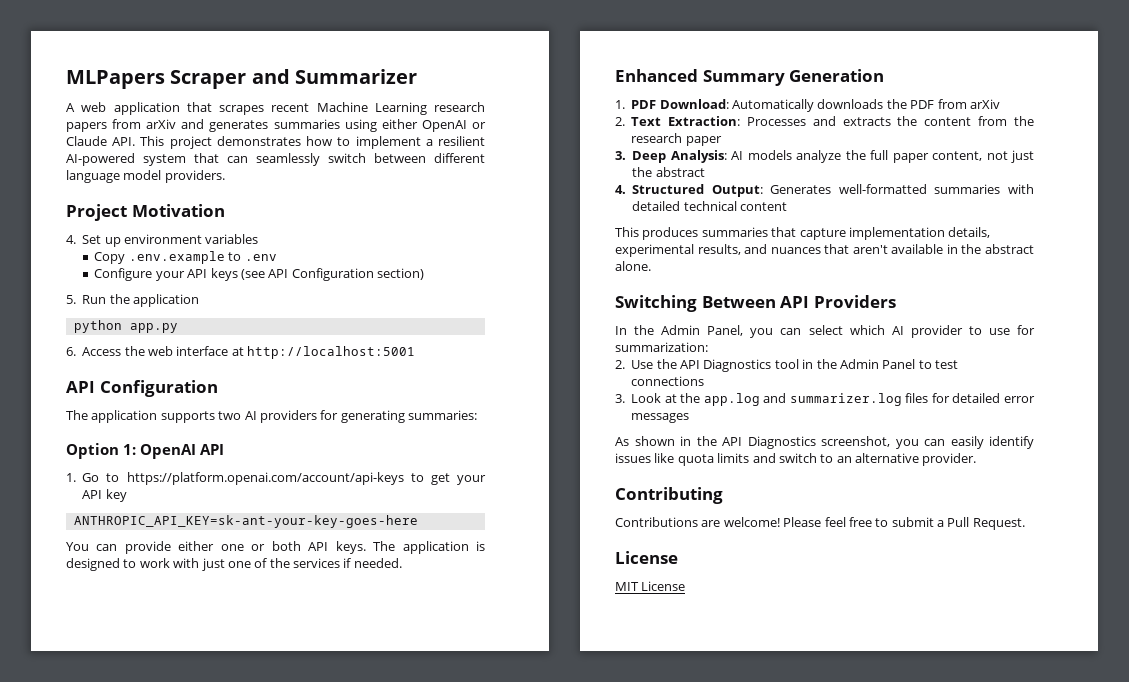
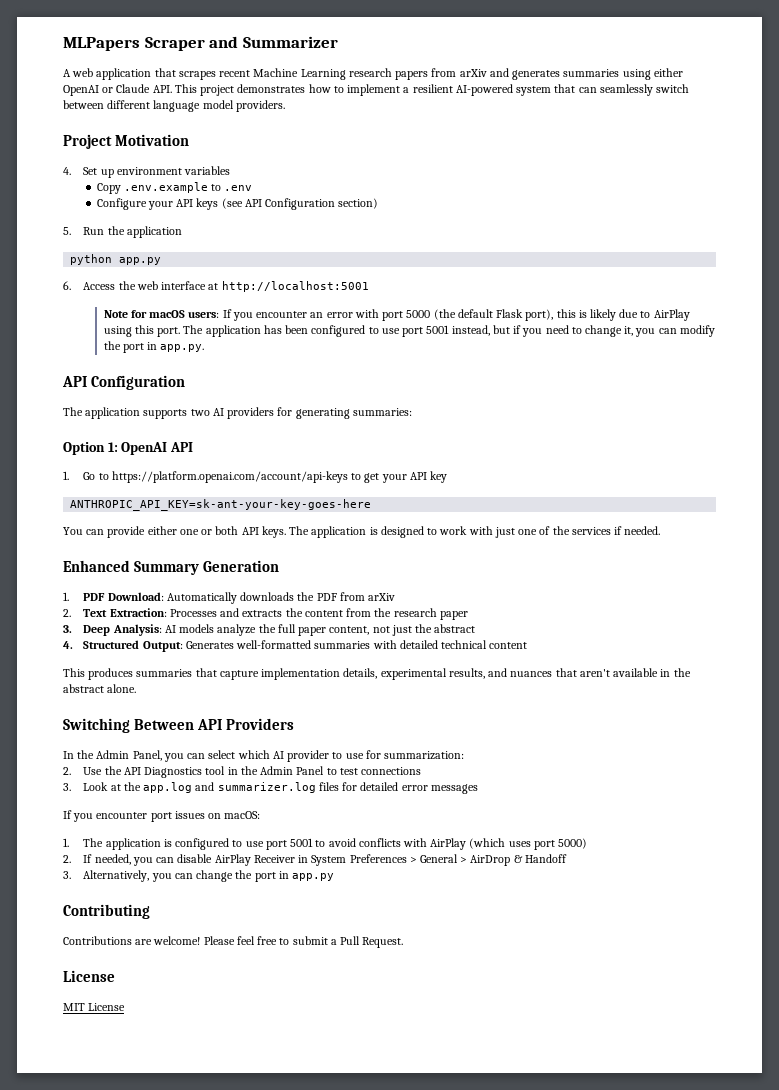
(416, 352) none -> [103,309,690,321] [103,325,715,337] [103,341,205,353] // Note for macOS users: If you encounter an error with port 5000 (the default Flask port), this is likely due to AirPlay using this port. The application has been configured to use port 5001 instead, but if you need to change it, you can modify the port in app.py.
[615,436,1034,449] [615,453,977,466] As shown in the API Diagnostics screenshot, you can easily identify issues like quota limits and switch to an alternative provider. -> [63,810,261,822] [63,838,588,850] [63,854,567,866] [63,870,335,882] If you encounter port issues on macOS: // 1. The application is configured to use port 5001 to avoid conflicts with AirPlay (which uses port 5000) // 2. If needed, you can disable AirPlay Receiver in System Preferences > General > AirDrop & Handoff // 3. Alternatively, you can change the port in app.py

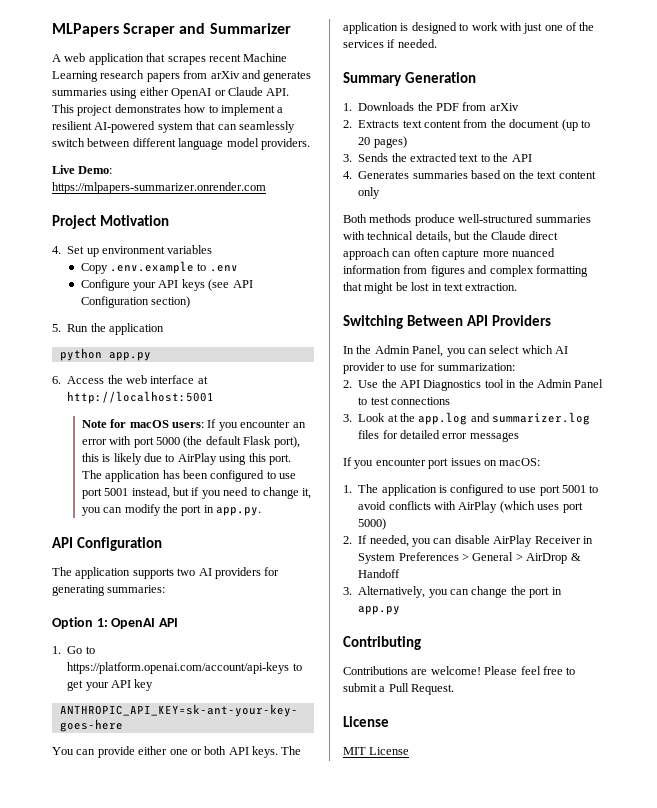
(285, 106) none -> [52,165,113,174] [52,182,266,194] // Live Demo: https://mlpapers-summarizer.onrender.com
[63,560,130,572] Enhanced -> (437, 43) none
[83,592,295,604] PDF Download: Automatically downloads -> [358,102,415,111] Downloads
[83,608,468,620] [63,624,476,636] [63,640,528,652] [63,668,691,680] [63,684,137,693] Text Extraction: Processes and extracts the content from the research paper // 3. Deep Analysis: AI models analyze the full paper content, not just the abstract // 4. Structured Output: Generates well-formatted summaries with detailed technical content // This produces summaries that capture implementation details, experimental results, and nuances that aren't available in the abstract alone. -> [358,119,590,131] [358,136,407,148] [343,153,532,162] [343,170,596,179] [358,187,381,199] [343,214,591,226] [343,231,559,243] [343,248,555,260] [343,265,588,277] [343,282,518,294] Extracts text content from the document (up to 20 pages) // 3. Sends the extracted text to the API // 4. Generates summaries based on the text content only // Both methods produce well-structured summaries with technical details, but the Claude direct approach can often capture more nuanced information from figures and complex formatting that might be lost in text extraction.

